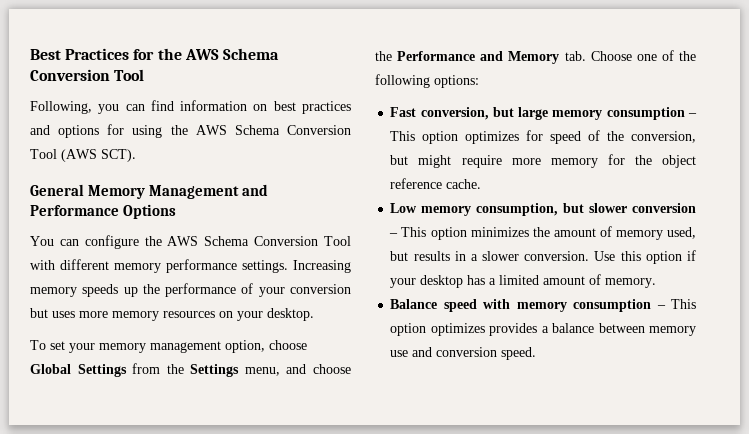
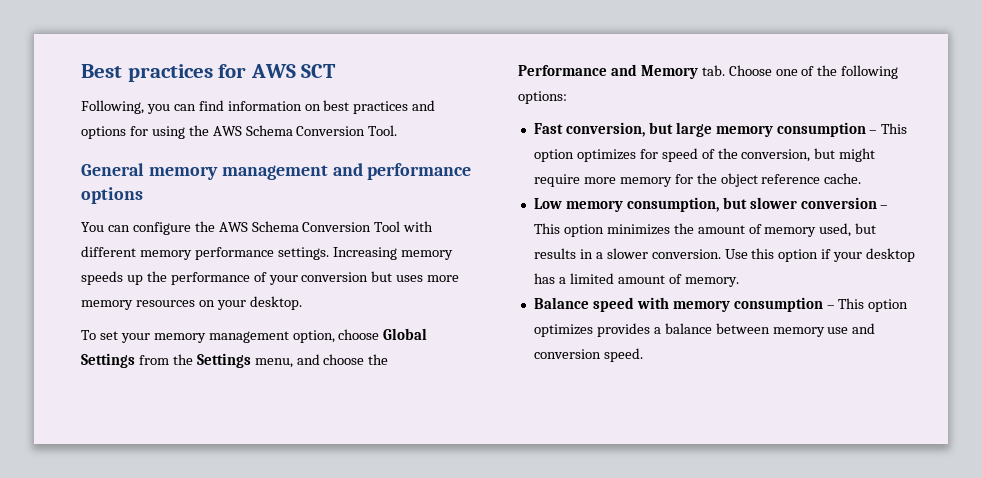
[65,48,279,60] [30,69,145,81] Practices for the AWS Schema Conversion Tool -> [127,64,337,82] practices for AWS SCT
[30,149,136,162] [30,184,269,199] [30,204,177,219] Tool (AWS SCT). // General Memory Management and Performance Options -> [368,125,398,136] [81,163,472,180] [81,187,143,204] Tool. // General memory management and performance options

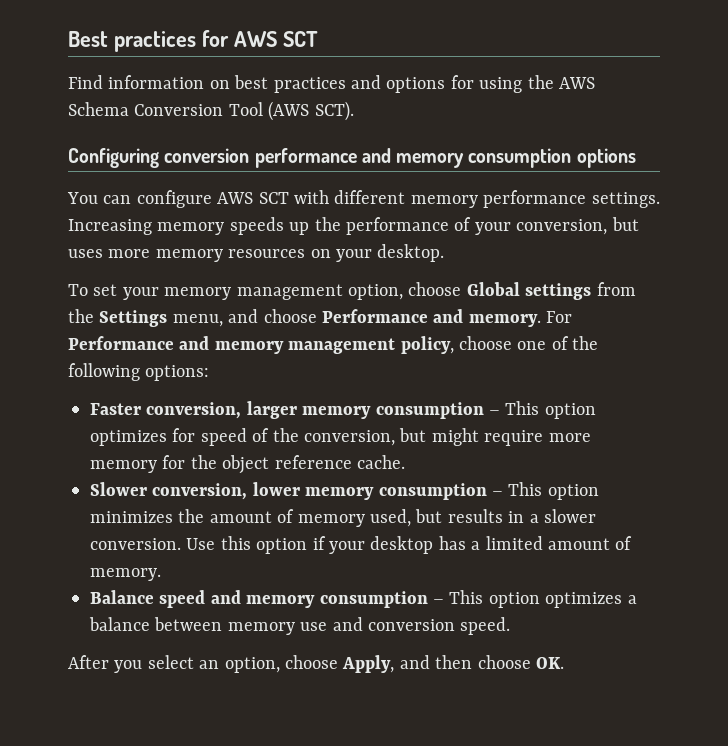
[81,100,224,114] Following, you can find -> [68,75,103,89] Find
[368,125,398,136] [81,163,472,180] Tool. // General memory management and performance -> [228,101,354,121] [68,148,572,168] Tool (AWS SCT). // Configuring conversion performance and memory consumption
[194,221,401,232] the AWS Schema Conversion Tool -> [217,192,289,204] AWS SCT
[301,272,369,282] conversion -> [516,219,608,235] conversion,
[81,353,135,368] Settings -> [525,283,592,300] settings
[368,354,389,365] [518,64,772,79] the Performance and Memory tab. Choose -> [322,309,573,327] [68,336,512,354] Performance and memory. For Performance and memory management policy, choose
[533,122,712,137] Fast conversion, but large -> [90,401,297,419] Faster conversion, larger
[533,197,877,212] Low memory consumption, but slower conversion -> [90,482,487,500] Slower conversion, lower memory consumption
[636,297,909,312] [533,323,650,337] with memory consumption – This option optimizes provides -> [210,590,623,608] and memory consumption – This option optimizes
(643, 355) none -> [68,655,564,673] // After you select an option, choose Apply, and then choose OK.

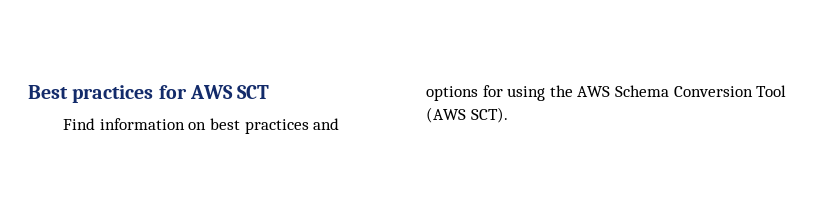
[68,148,636,168] [67,190,660,208] [68,217,639,235] [68,244,445,262] [68,282,636,300] [68,309,573,327] [68,336,599,354] [68,363,210,381] [90,401,596,419] [90,428,591,446] [90,455,405,474] [90,482,599,500] [90,509,596,527] [90,536,633,554] [90,568,161,581] [90,590,637,608] [89,617,511,635] [68,655,564,673] // Configuring conversion performance and memory consumption options // You can configure AWS SCT with different memory performance settings. Increasing memory speeds up the performance of your conversion, but uses more memory resources on your desktop. // To set your memory management option, choose Global settings from the Settings menu, and choose Performance and memory. For Performance and memory management policy, choose one of the following options: // Faster conversion, larger memory consumption – This option optimizes for speed of the conversion, but might require more memory for the object reference cache. // Slower conversion, lower memory consumption – This option minimizes the amount of memory used, but results in a slower conversion. Use this option if your desktop has a limited amount of memory. // Balance speed and memory consumption – This option optimizes a balance between memory use and conversion speed. // After you select an option, choose Apply, and then choose OK. -> (508, 115) none

